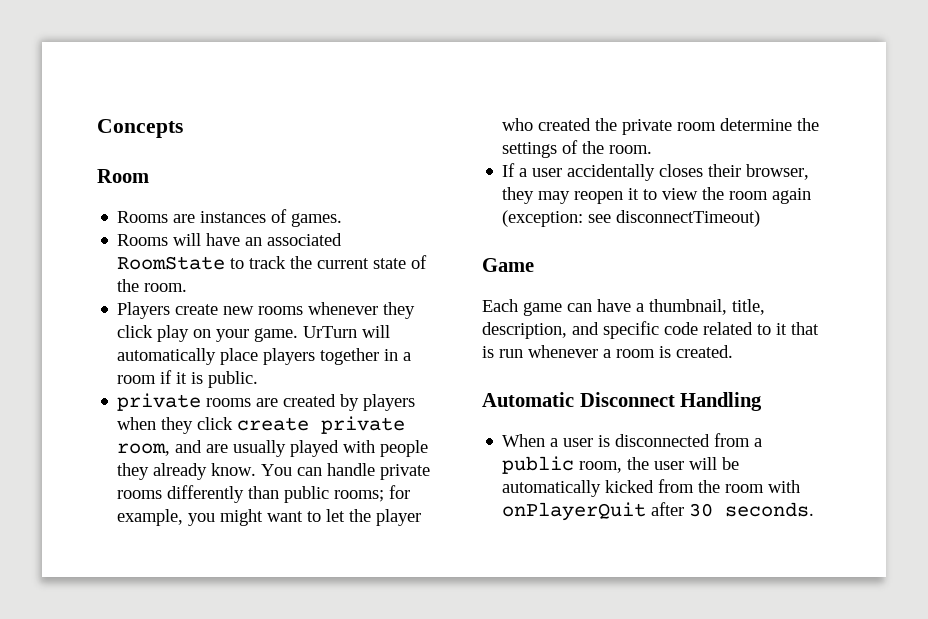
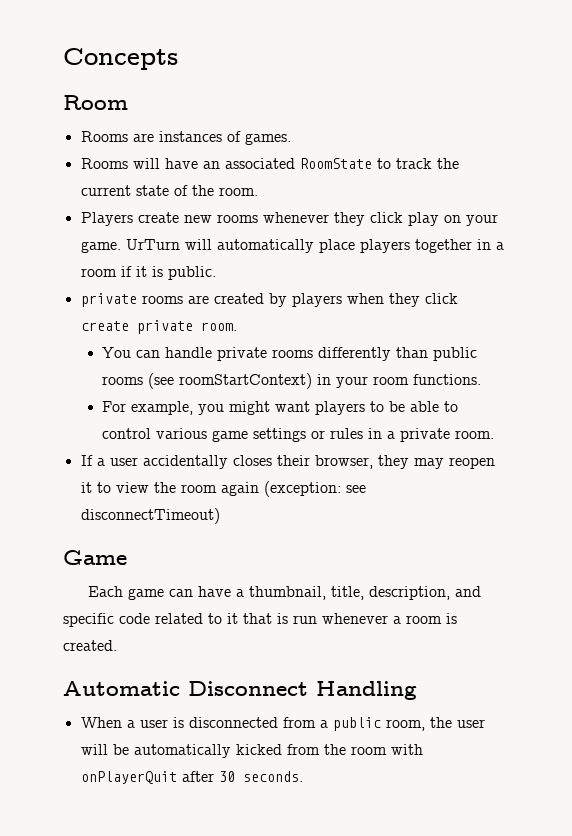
[117,440,429,457] [117,463,257,480] room, and are usually played with people they already know. -> [200,322,237,331] room. //
[334,485,411,502] [117,509,422,526] [502,118,820,135] [502,140,605,158] rooms; for example, you might want to let the player who created the private room determine the settings of the -> [102,373,482,389] [102,401,459,415] [102,428,451,442] rooms (see roomStartContext) in your room functions. // For example, you might want players to be able to control various game settings or rules in a private

